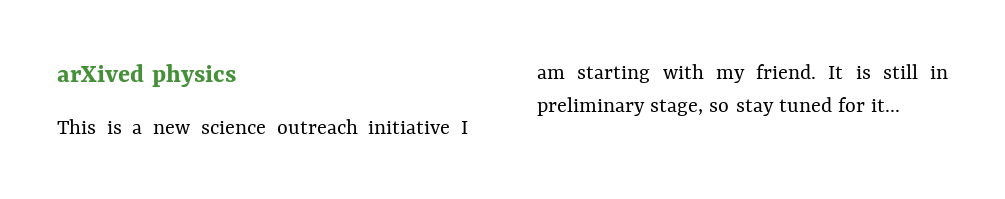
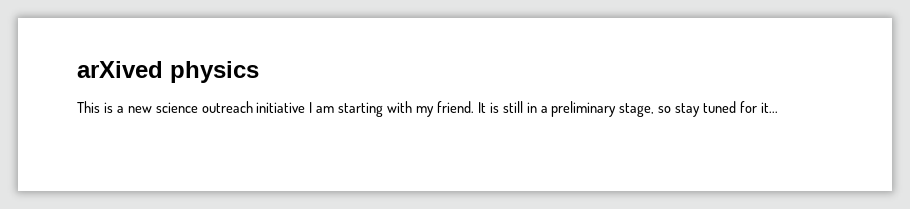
(948, 72) none -> [540,106,548,113] a

